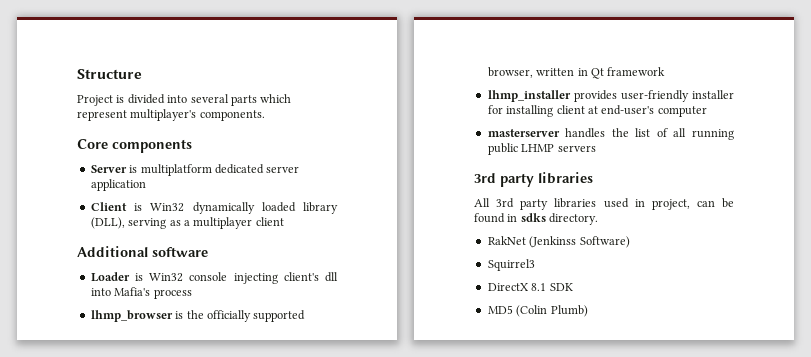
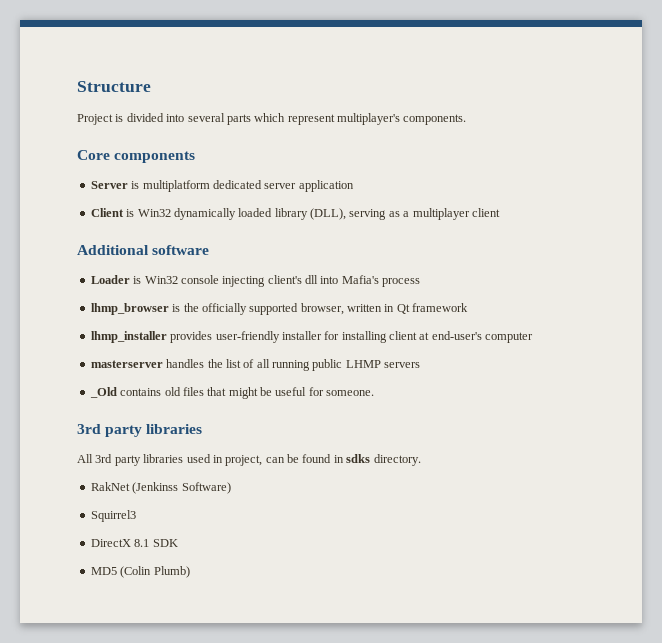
(596, 148) none -> [89,387,375,399] // _Old contains old files that might be useful for someone.

